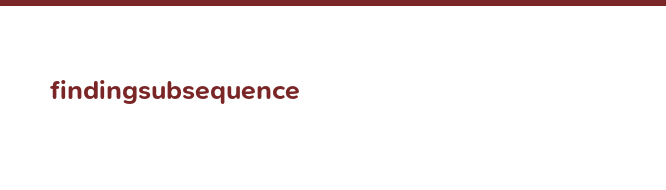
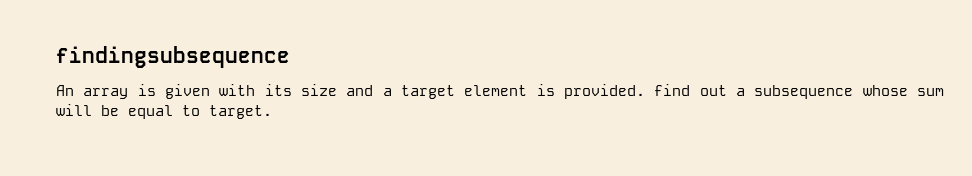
(300, 92) none -> [56,84,945,99] [56,104,272,119] // An array is given with its size and a target element is provided. find out a subsequence whose sum will be equal to target.

